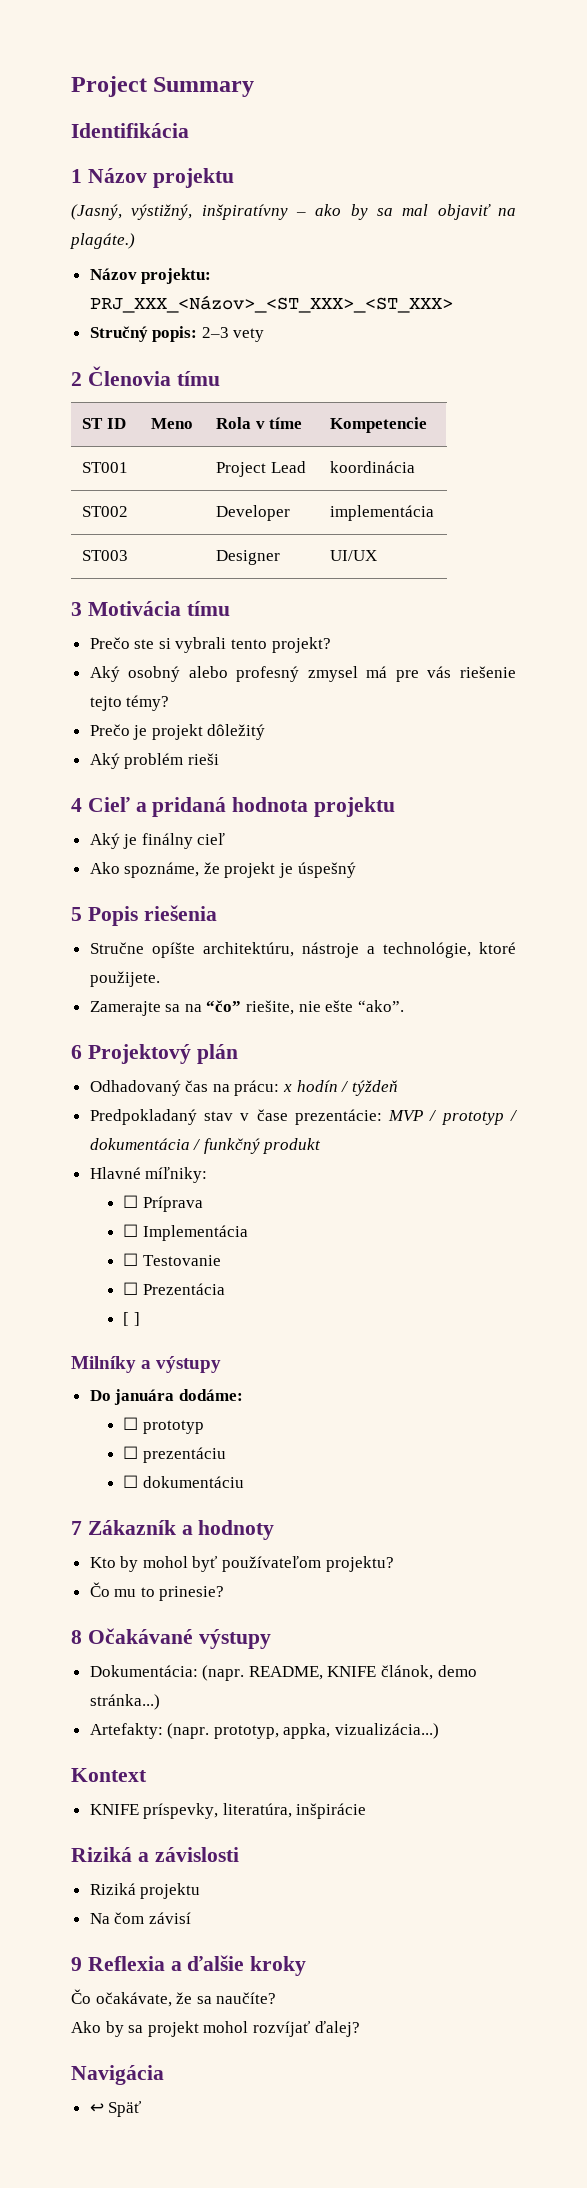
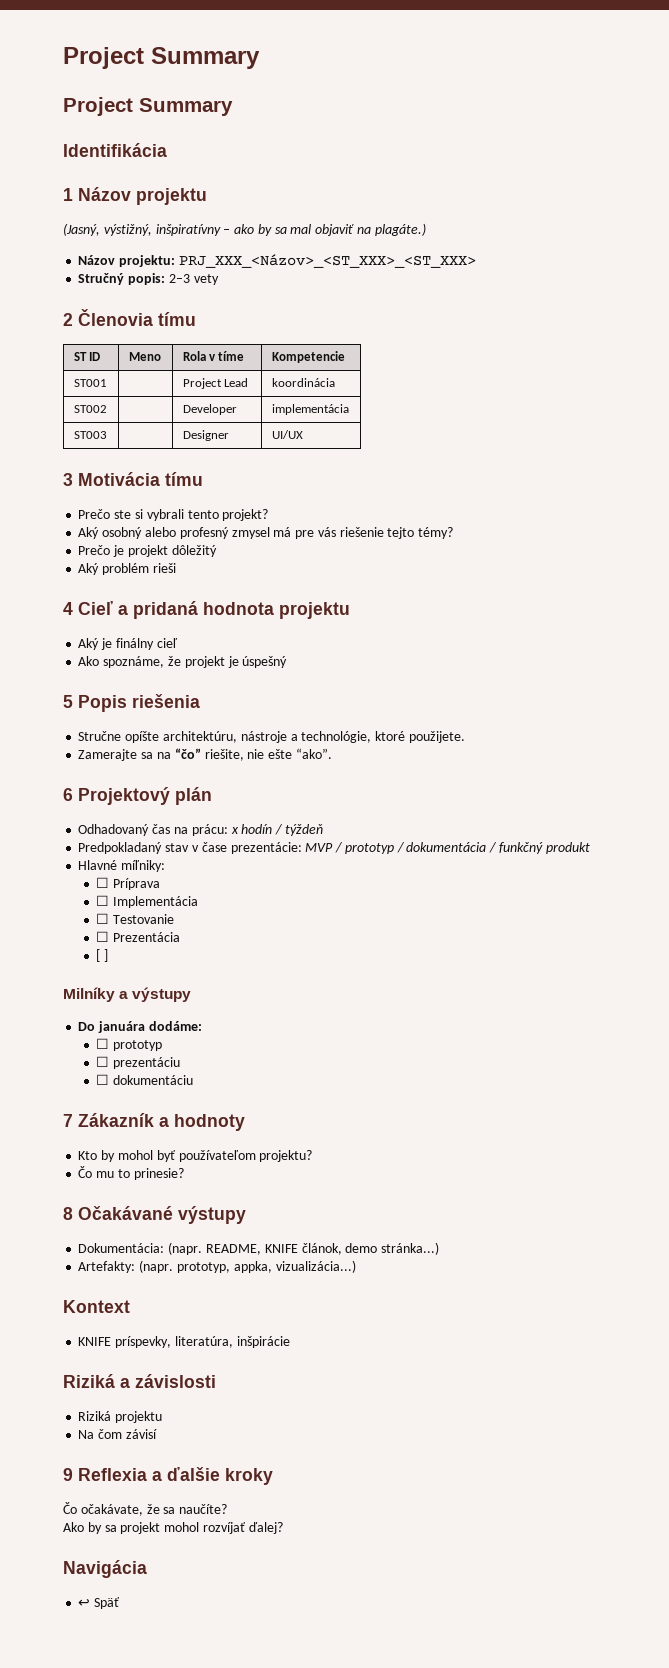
[71,76,255,97] Project Summary -> [63,47,260,69] [63,97,233,116] Project Summary // Project Summary

